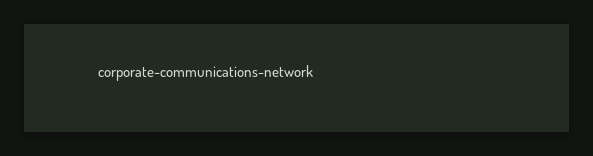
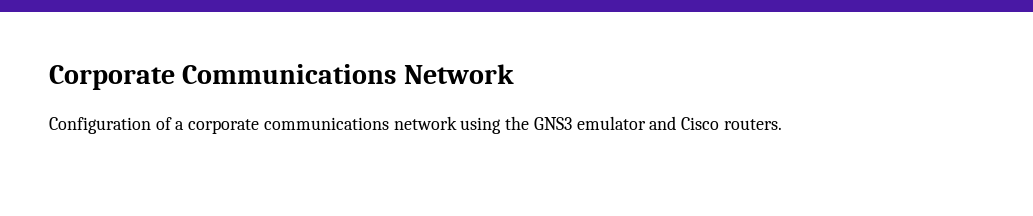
[98,65,313,81] corporate-communications-network -> [49,64,514,90] [49,116,782,134] Corporate Communications Network // Configuration of a corporate communications network using the GNS3 emulator and Cisco routers.

